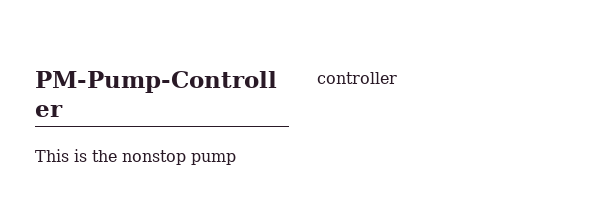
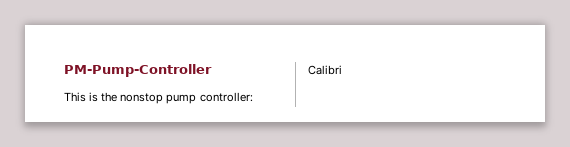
[317,72,397,84] controller -> [199,92,253,102] [308,65,342,75] controller: Calibri

